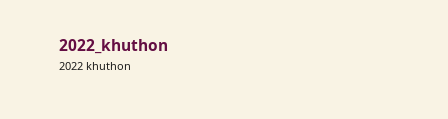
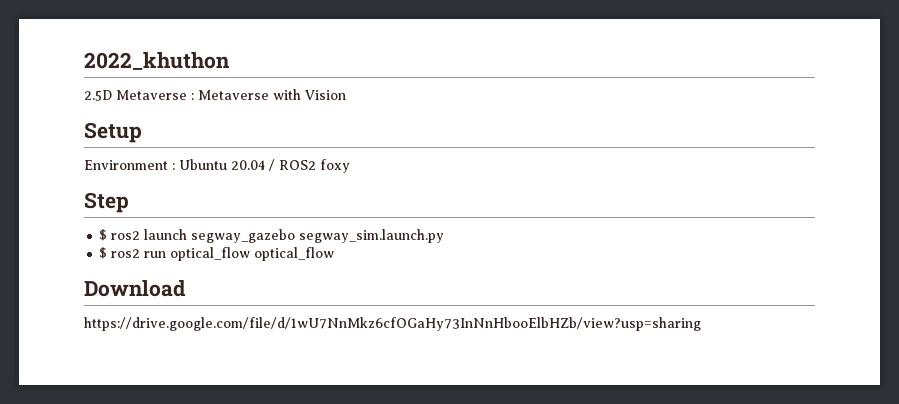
[59,62,131,70] 2022 khuthon -> [84,89,346,101] [84,122,142,143] [84,159,350,173] [84,192,129,213] [99,229,445,243] [99,247,335,261] [84,280,186,297] [84,317,701,331] 2.5D Metaverse : Metaverse with Vision // Setup // Environment : Ubuntu 20.04 / ROS2 foxy // Step // $ ros2 launch segway_gazebo segway_sim.launch.py // $ ros2 run optical_flow optical_flow // Download // https://drive.google.com/file/d/1wU7NnMkz6cfOGaHy73InNnHbooElbHZb/view?usp=sharing

